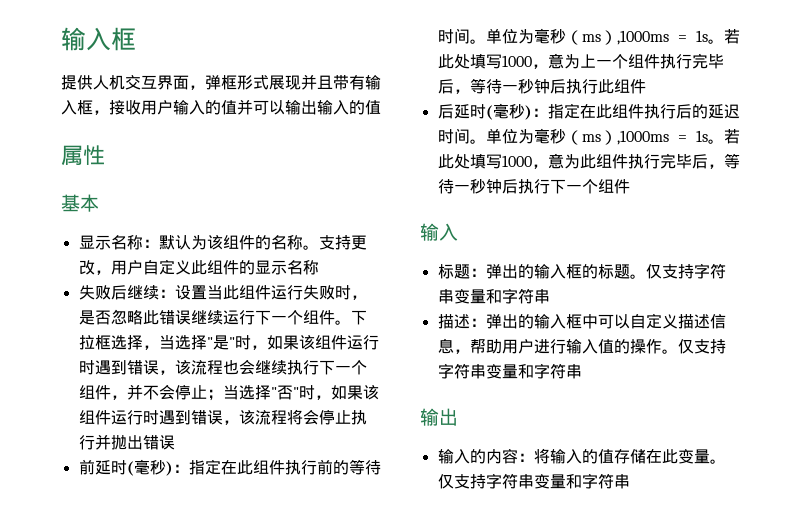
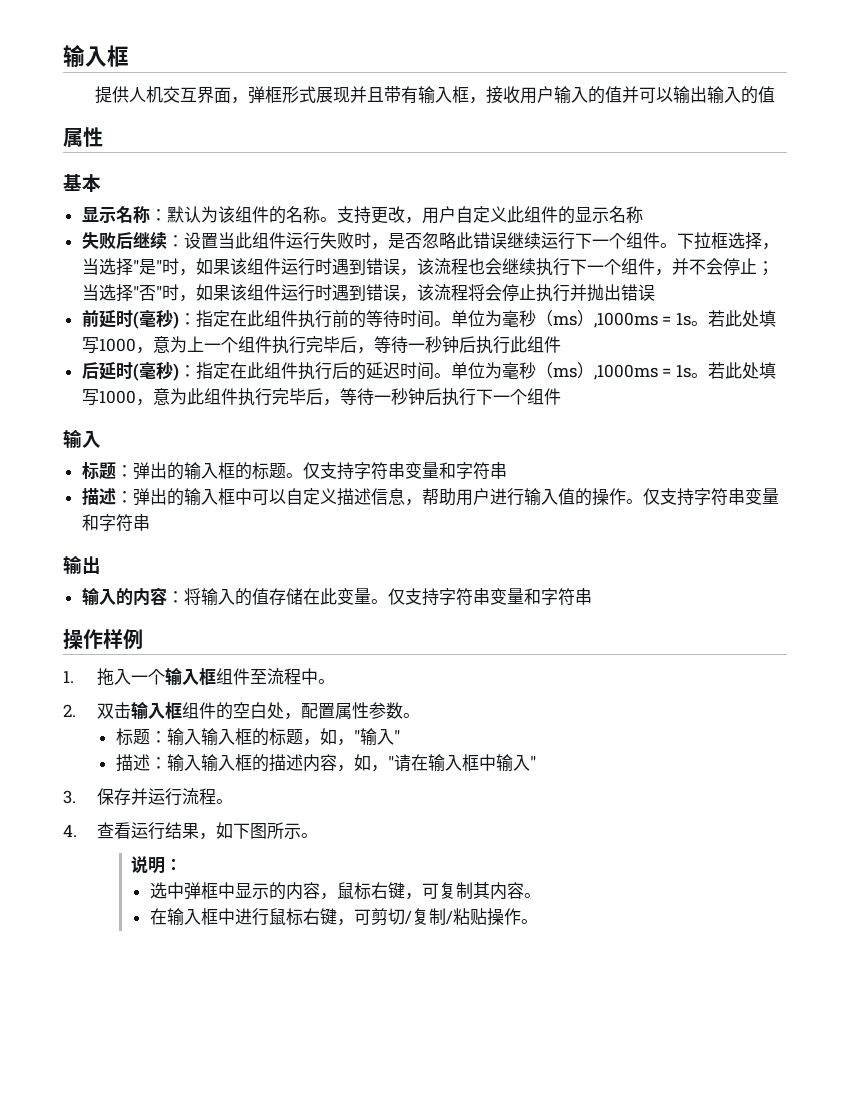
(630, 481) none -> [63,629,143,650] [63,667,335,686] [63,701,420,720] [115,728,400,746] [115,754,536,772] [63,788,233,806] [63,822,318,840] [130,856,182,874] [149,882,541,900] [149,908,538,926] // 操作样例 // 1.拖入一个输入框组件至流程中。 // 2.双击输入框组件的空白处，配置属性参数。 // 标题：输入输入框的标题，如，"输入" // 描述：输入输入框的描述内容，如，"请在输入框中输入" // 3.保存并运行流程。 // 4.查看运行结果，如下图所示。 // 说明： // 选中弹框中显示的内容，鼠标右键，可复制其内容。 // 在输入框中进行鼠标右键，可剪切/复制/粘贴操作。

